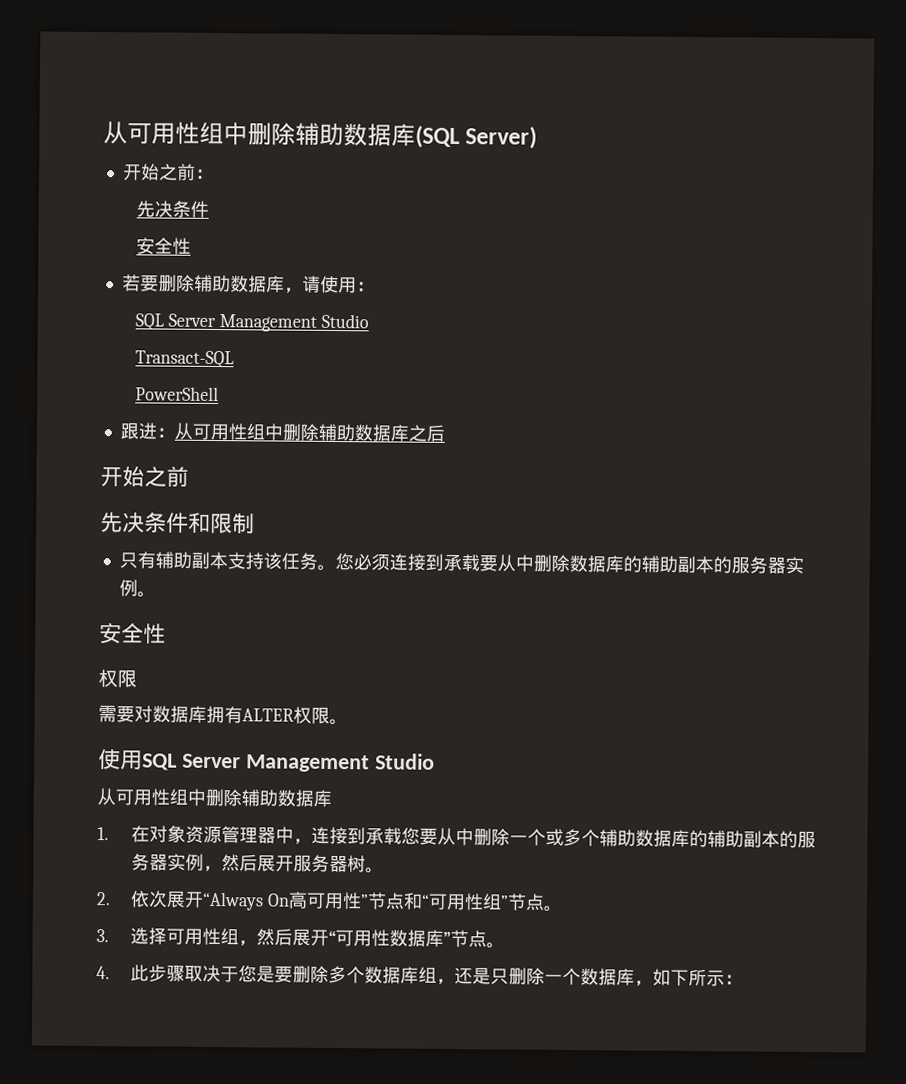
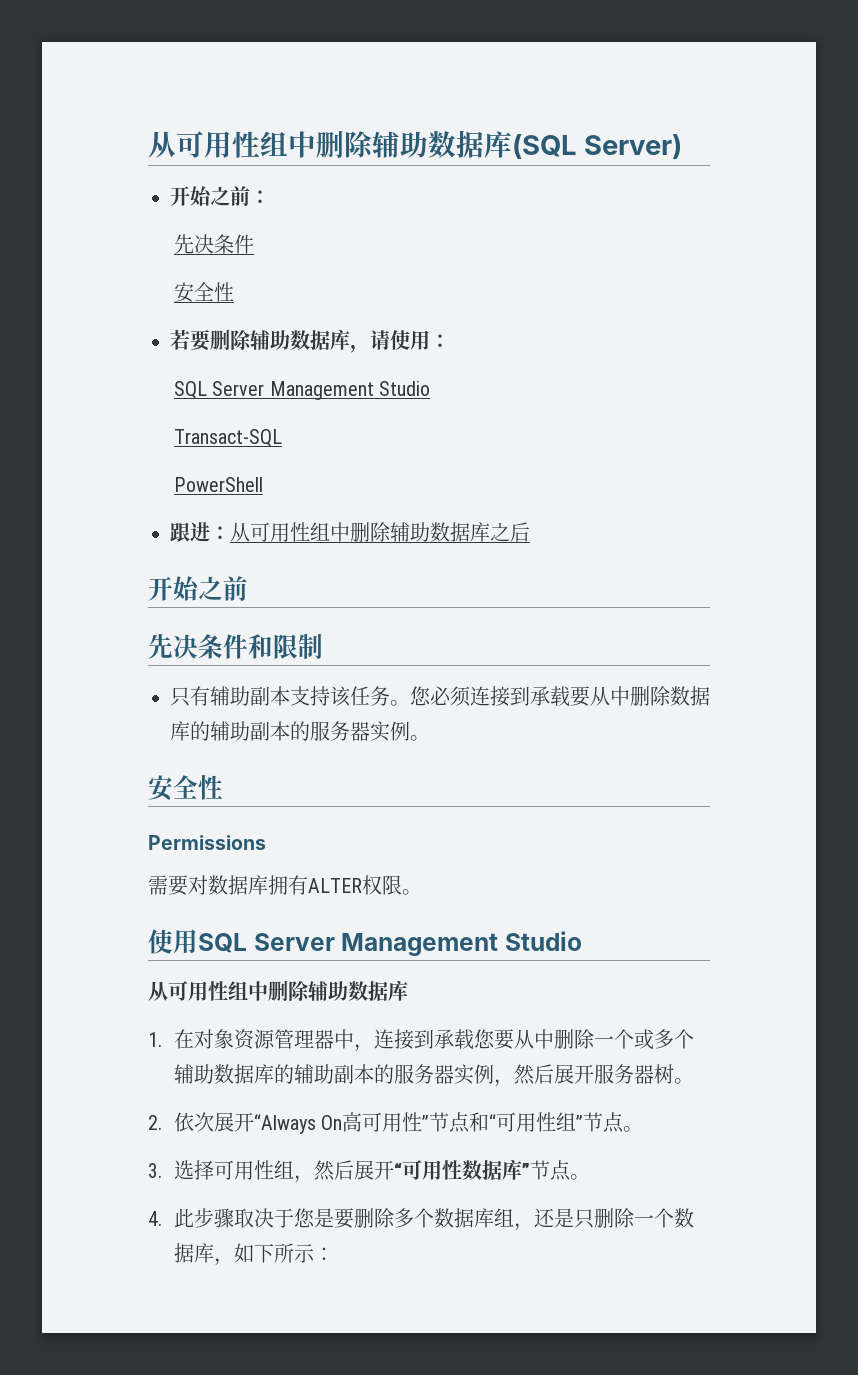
[98,669,137,688] 权限 -> [148,835,266,850] Permissions

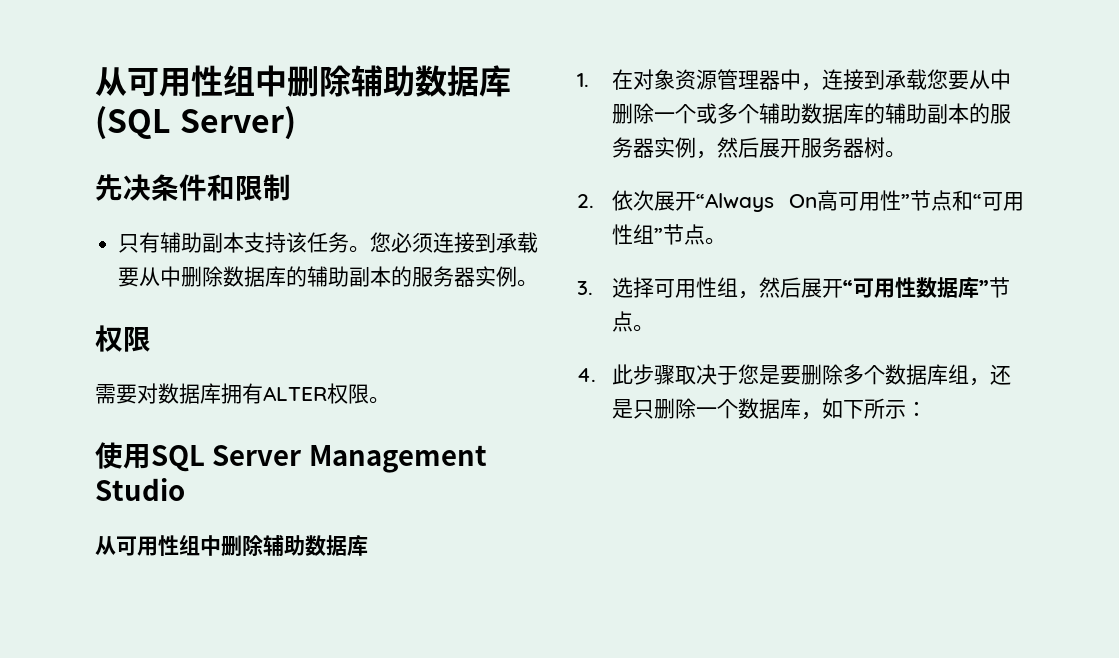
[170,186,270,206] [174,234,255,254] [174,282,235,303] [170,329,450,353] [174,381,431,400] [174,429,283,447] [174,477,264,492] [170,522,530,542] [148,576,248,601] // 开始之前： // 先决条件 // 安全性 // 若要删除辅助数据库，请使用： // SQL Server Management Studio // Transact-SQL // PowerShell // 跟进：从可用性组中删除辅助数据库之后 // 开始之前 -> (296, 123) none
[148,775,223,801] [148,835,266,850] 安全性 // Permissions -> [95,325,151,352] 权限

